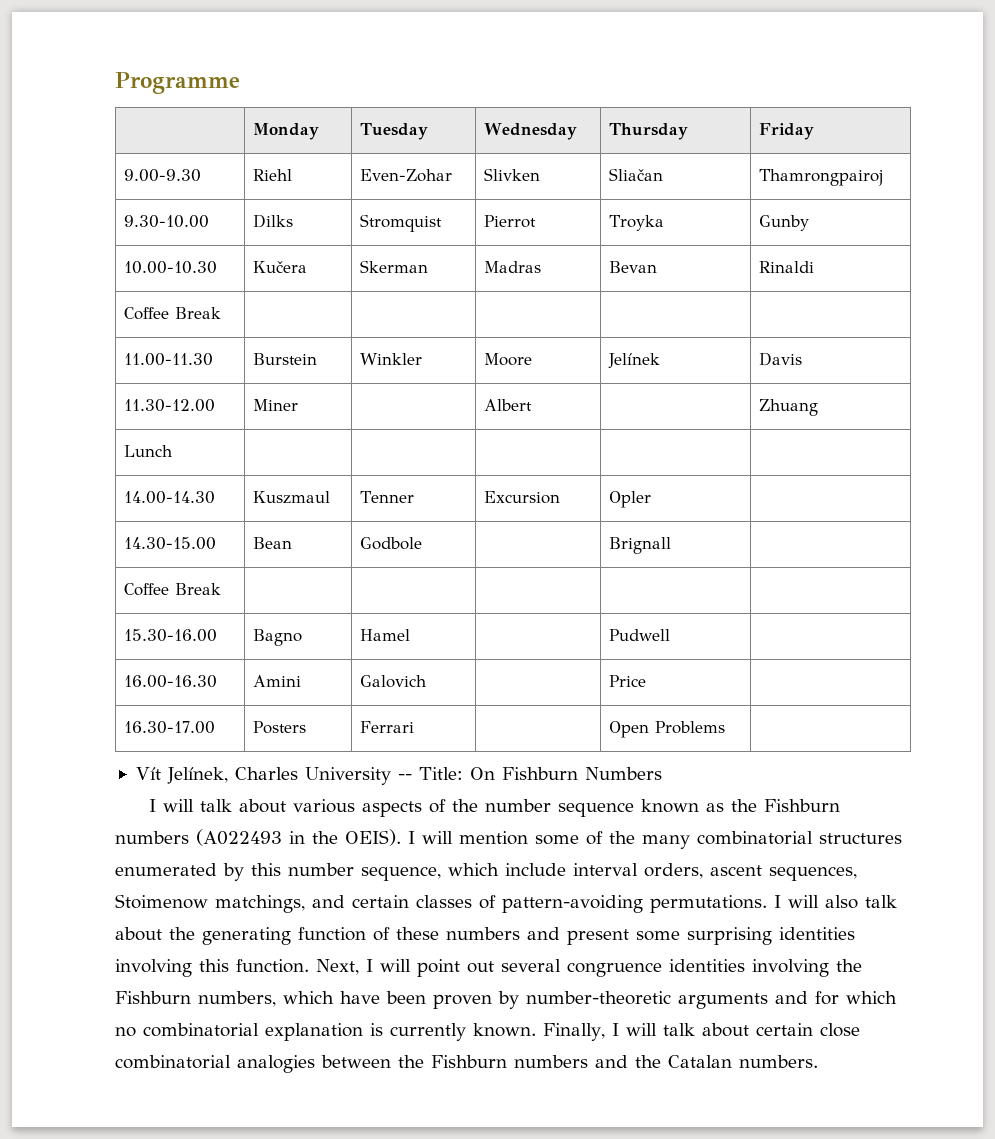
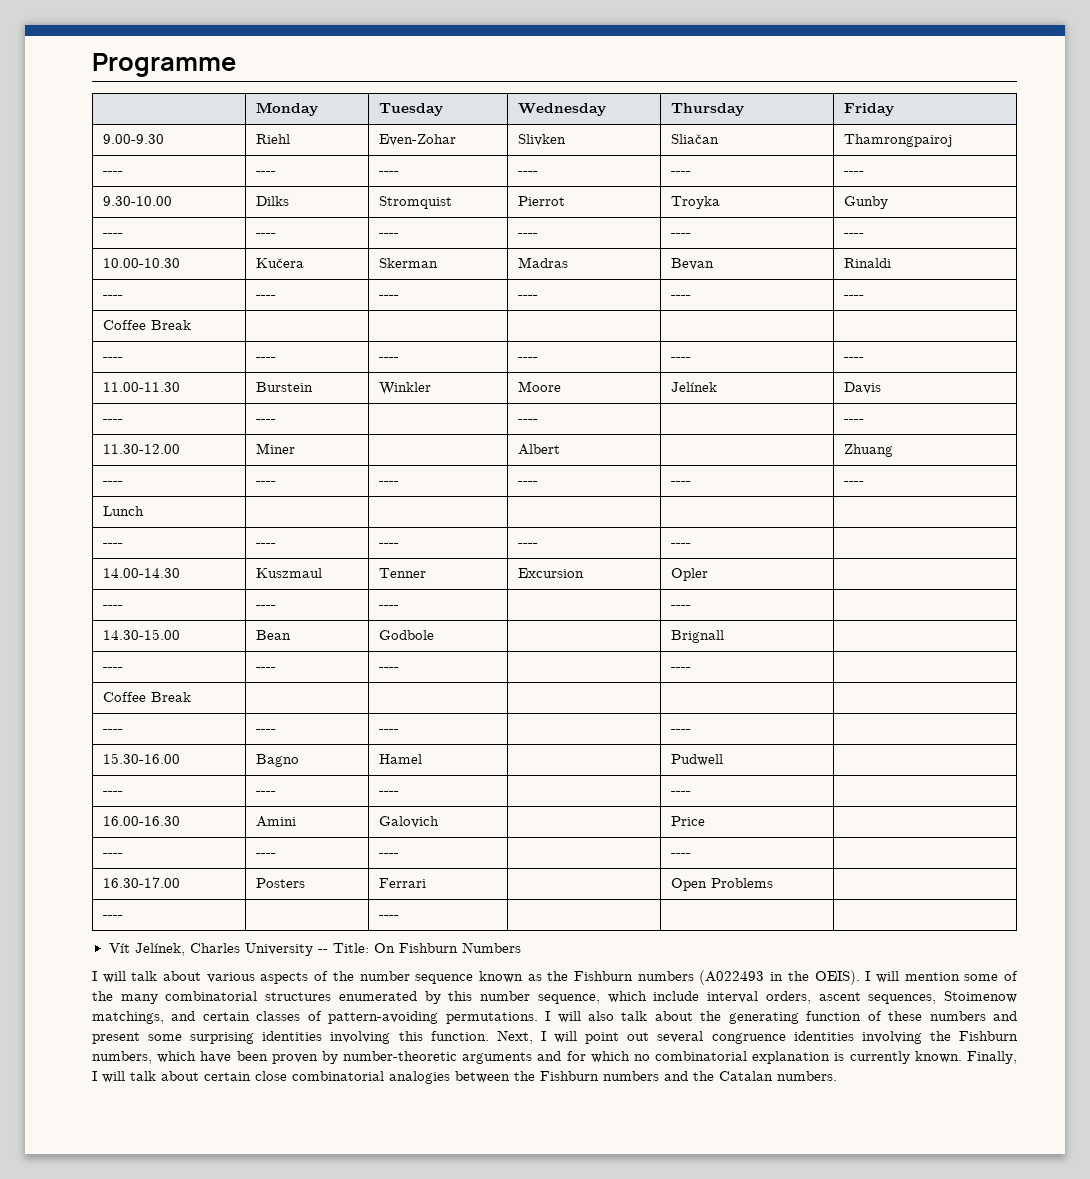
(883, 177) none -> [103,171,124,175] [256,171,277,175] [379,171,400,175] [518,171,539,175] [671,171,692,175] [844,171,865,175] // ---- | ---- | ---- | ---- | ---- | ----
(809, 223) none -> [103,233,124,237] [256,233,277,237] [379,233,400,237] [518,233,539,237] [671,233,692,237] [844,233,865,237] // ---- | ---- | ---- | ---- | ---- | ----
[123,307,221,320] Coffee Break | | | | | -> [103,295,124,299] [256,295,277,299] [379,295,400,299] [518,295,539,299] [671,295,692,299] [844,295,865,299] [103,320,192,330] [103,357,124,361] [256,357,277,361] [379,357,400,361] [518,357,539,361] [671,357,692,361] [844,357,865,361] ---- | ---- | ---- | ---- | ---- | ---- // Coffee Break | | | | | // ---- | ---- | ---- | ---- | ---- | ----
(802, 359) none -> [103,419,124,423] [256,419,277,423] [518,419,539,423] [844,419,865,423] // ---- | ---- | | ---- | | ----
[123,445,172,457] Lunch | | | | -> [103,481,124,485] [256,481,277,485] [379,481,400,485] [518,481,539,485] [671,481,692,485] [844,481,865,485] [103,506,145,516] [103,543,124,547] [256,543,277,547] [379,543,400,547] [518,543,539,547] [671,543,692,547] ---- | ---- | ---- | ---- | ---- | ---- // Lunch | | | | | // ---- | ---- | ---- | ---- | ----
(651, 499) none -> [103,605,124,609] [256,605,277,609] [379,605,400,609] [671,605,692,609] // ---- | ---- | ---- | | ---- |
[123,583,221,596] Coffee Break | | | | -> [103,667,124,671] [256,667,277,671] [379,667,400,671] [671,667,692,671] [103,692,192,702] [103,729,124,733] [256,729,277,733] [379,729,400,733] [671,729,692,733] ---- | ---- | ---- | | ---- | // Coffee Break | | | | | // ---- | ---- | ---- | | ----
(670, 635) none -> [103,791,124,795] [256,791,277,795] [379,791,400,795] [671,791,692,795] // ---- | ---- | ---- | | ---- |
(646, 681) none -> [103,853,124,857] [256,853,277,857] [379,853,400,857] [671,853,692,857] // ---- | ---- | ---- | | ---- |
(725, 727) none -> [103,915,124,919] [379,915,400,919] // ---- | | ---- | | |

